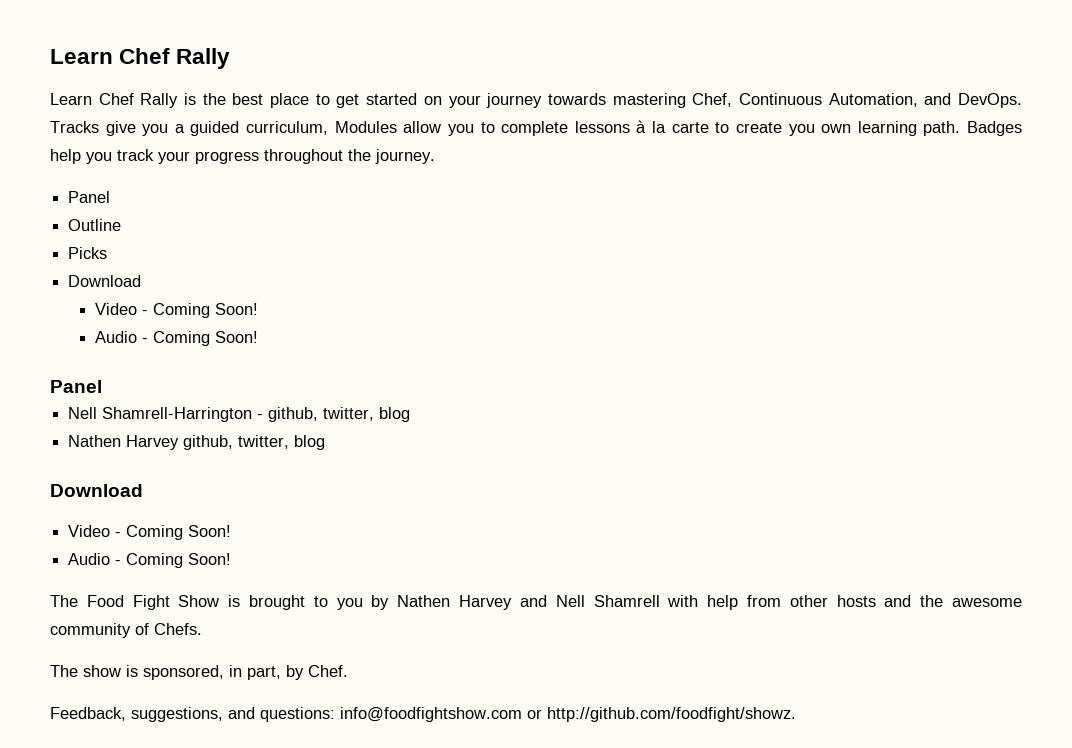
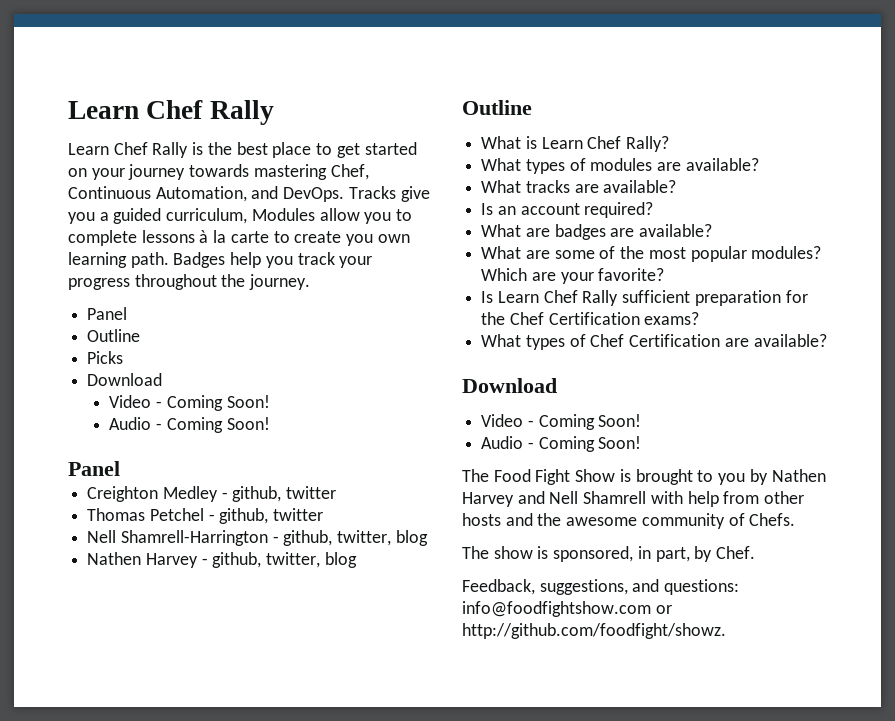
(102, 386) none -> [87,486,337,502] [87,508,324,524] // Creighton Medley - github, twitter // Thomas Petchel - github, twitter
[183,435,326,450] github, twitter, blog -> [201,552,357,568] [462,100,532,115] [481,136,670,152] [481,158,759,174] [481,180,677,193] [481,202,654,218] [481,224,713,240] [481,246,822,262] [481,268,665,284] [481,290,808,306] [481,312,700,325] [481,334,827,350] - github, twitter, blog // Outline // What is Learn Chef Rally? // What types of modules are available? // What tracks are available? // Is an account required? // What are badges are available? // What are some of the most popular modules? Which are your favorite? // Is Learn Chef Rally sufficient preparation for the Chef Certification exams? // What types of Chef Certification are available?

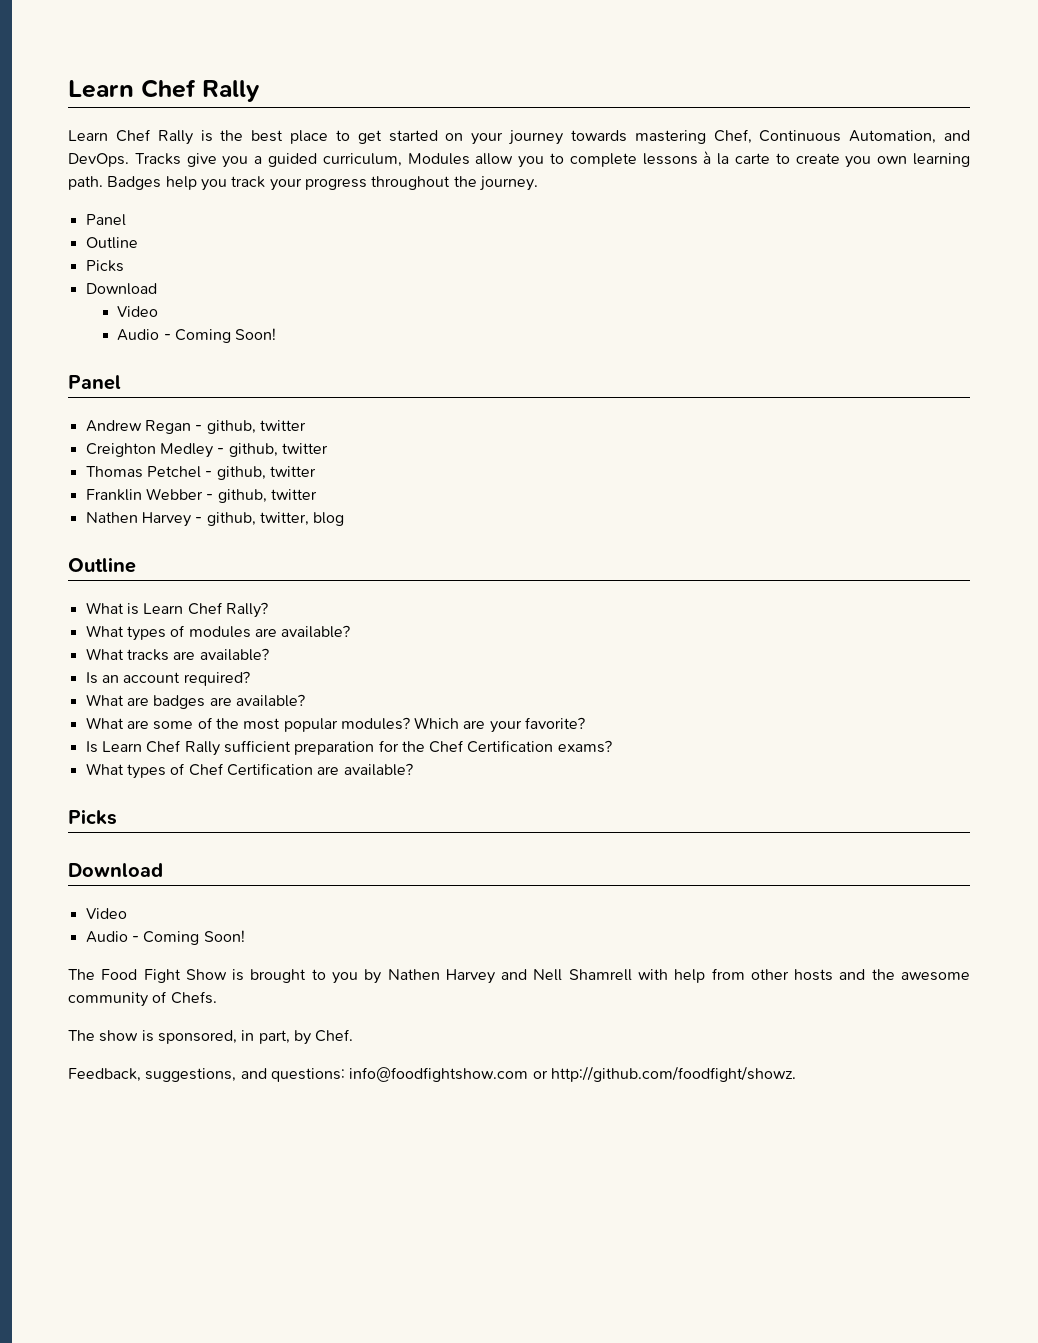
[156,395,270,411] - Coming Soon! -> (159, 311) none
(120, 468) none -> [85,420,306,434] // Andrew Regan - github, twitter
[87,530,428,546] Nell Shamrell-Harrington - github, twitter, blog -> [85,488,317,503] Franklin Webber - github, twitter
[462,378,557,393] [481,414,642,430] // Download // Video - Coming Soon! -> [68,809,117,825] [68,863,163,877] [85,908,127,919] // Picks // Download // Video

